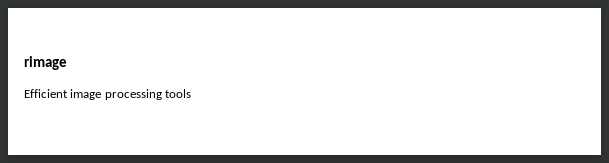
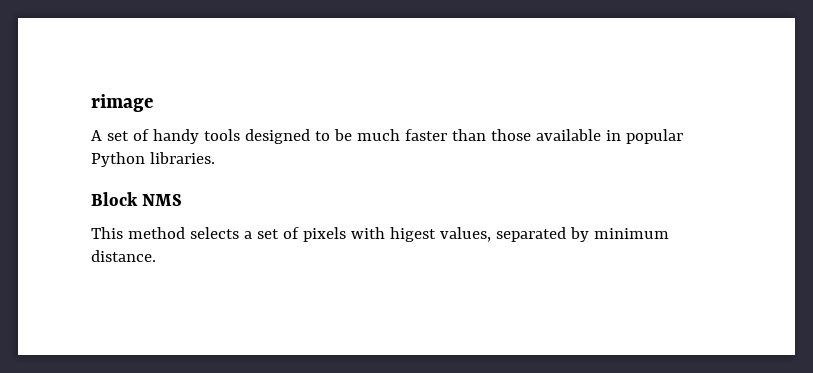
[24,89,192,100] Efficient image processing tools -> [91,129,683,144] [91,152,215,167] [91,192,183,206] [91,227,669,242] [91,250,156,262] A set of handy tools designed to be much faster than those available in popular Python libraries. // Block NMS // This method selects a set of pixels with higest values, separated by minimum distance.

